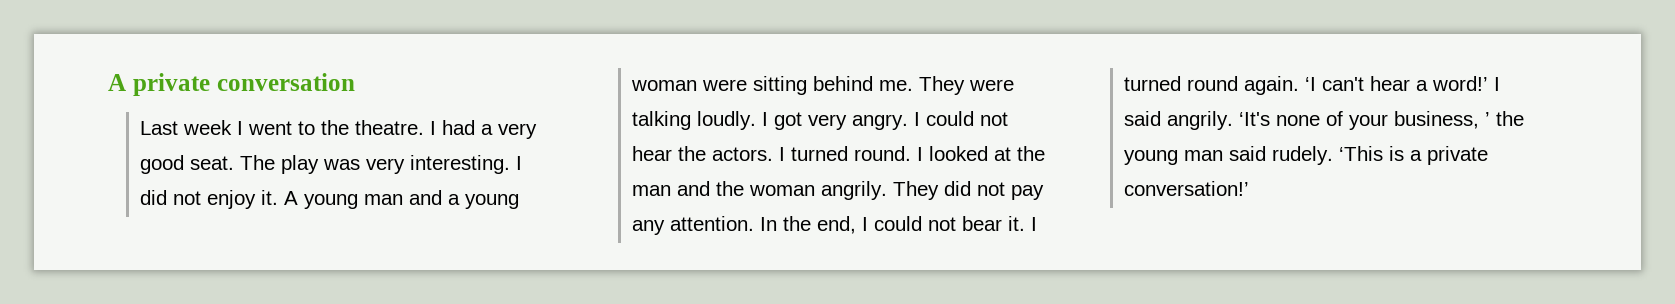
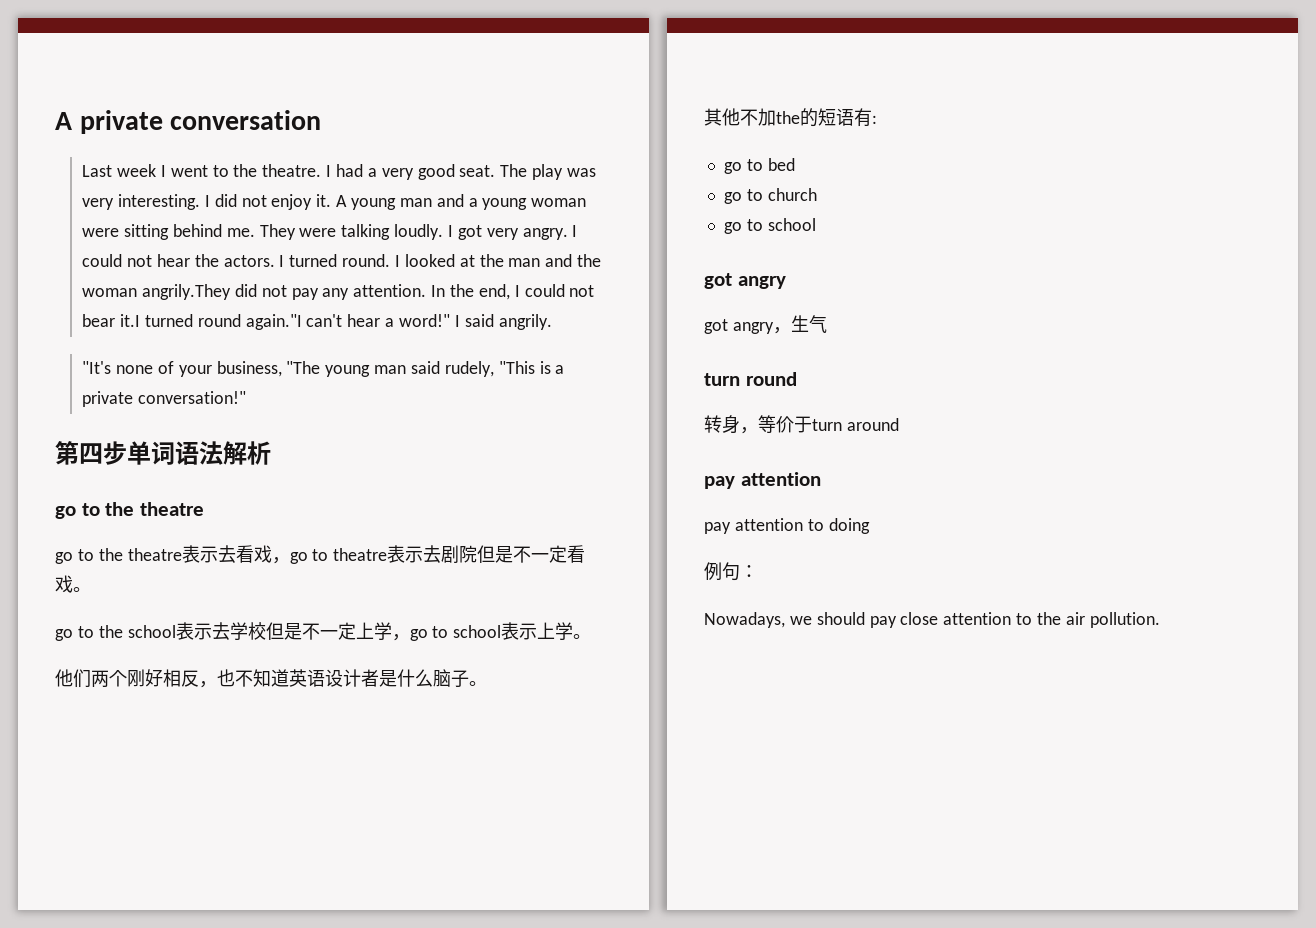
[821,181,940,200] angrily. They -> [142,284,232,300] angrily.They
[1008,216,1038,231] [1124,76,1317,95] it. I turned round again. ‘I -> [120,314,302,330] it.I turned round again."I
[1432,76,1489,91] word!’ -> [399,314,451,327] word!"
[1239,112,1271,126] ‘It's -> [82,361,112,374] // "It's
[1485,111,1525,126] ’ the -> [286,361,321,374] "The
[1272,146,1384,165] rudely. ‘This -> [444,361,535,377] rudely, "This
[1124,181,1250,196] conversation!’ -> [138,391,247,404] [55,441,271,465] [55,502,205,519] [55,545,586,564] [55,575,91,593] [55,622,592,641] [55,669,487,688] [704,108,877,127] [723,158,795,174] [723,188,817,204] [723,218,816,234] [704,273,786,289] [704,315,827,334] [704,372,797,386] [704,415,899,434] [704,472,821,489] [704,518,870,534] [704,562,758,581] [704,612,1160,628] conversation!" // 第四步单词语法解析 // go to the theatre // go to the theatre表示去看戏，go to theatre表示去剧院但是不一定看戏。 // go to the school表示去学校但是不一定上学，go to school表示上学。 // 他们两个刚好相反，也不知道英语设计者是什么脑子。 // 其他不加the的短语有: // go to bed // go to church // go to school // got angry // got angry，生气 // turn round // 转身，等价于turn around // pay attention // pay attention to doing // 例句： // Nowadays, we should pay close attention to the air pollution.

